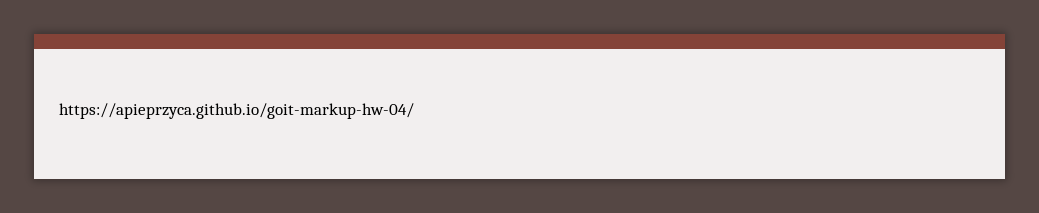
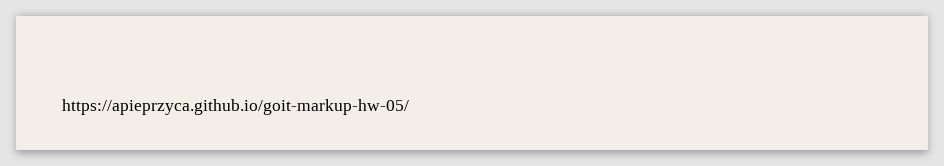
[59,103,414,119] https://apieprzyca.github.io/goit-markup-hw-04/ -> [62,99,409,115] https://apieprzyca.github.io/goit-markup-hw-05/

